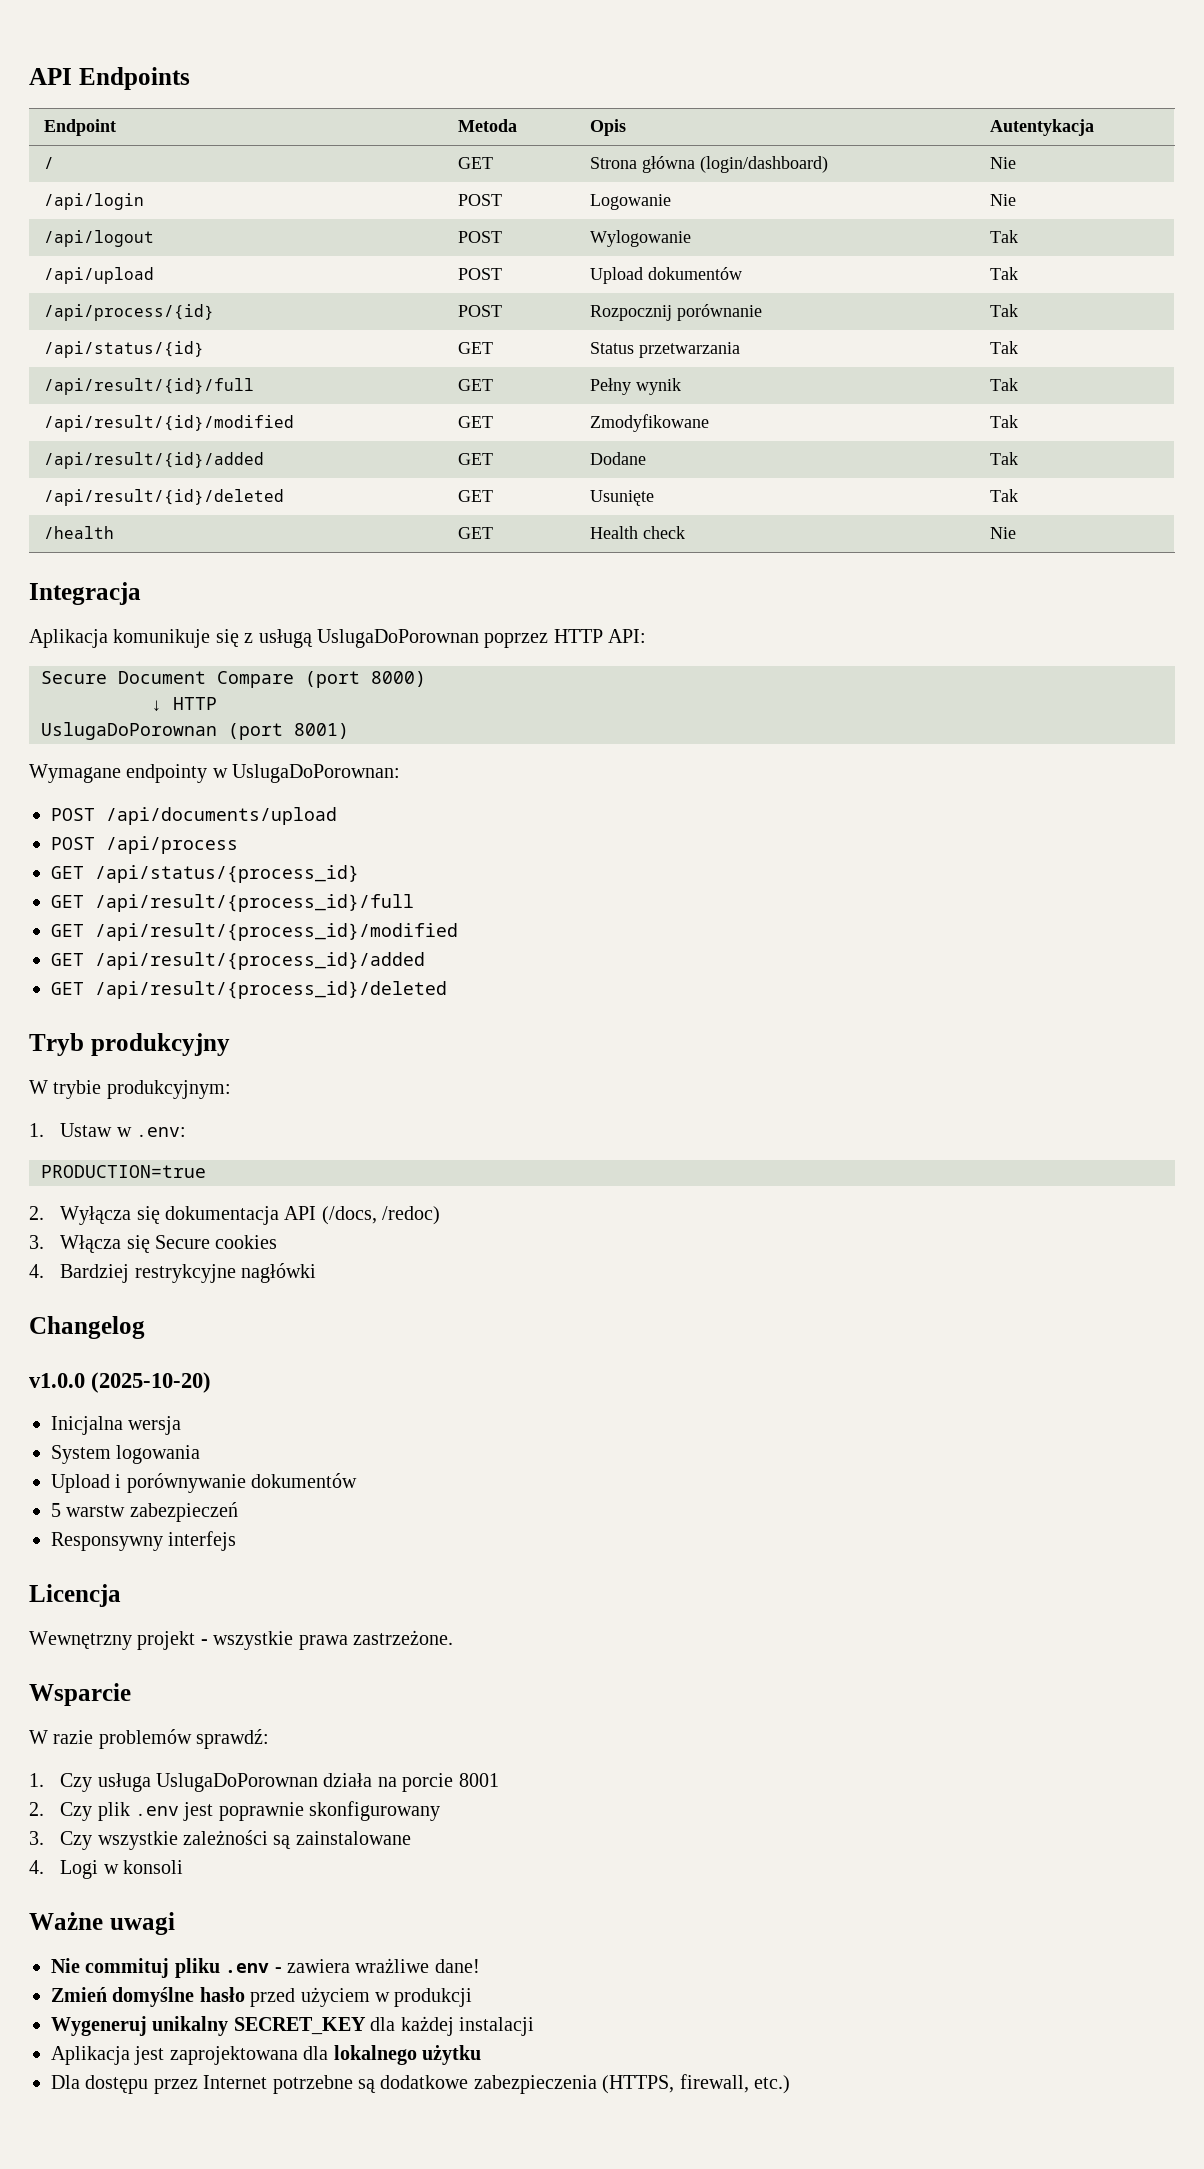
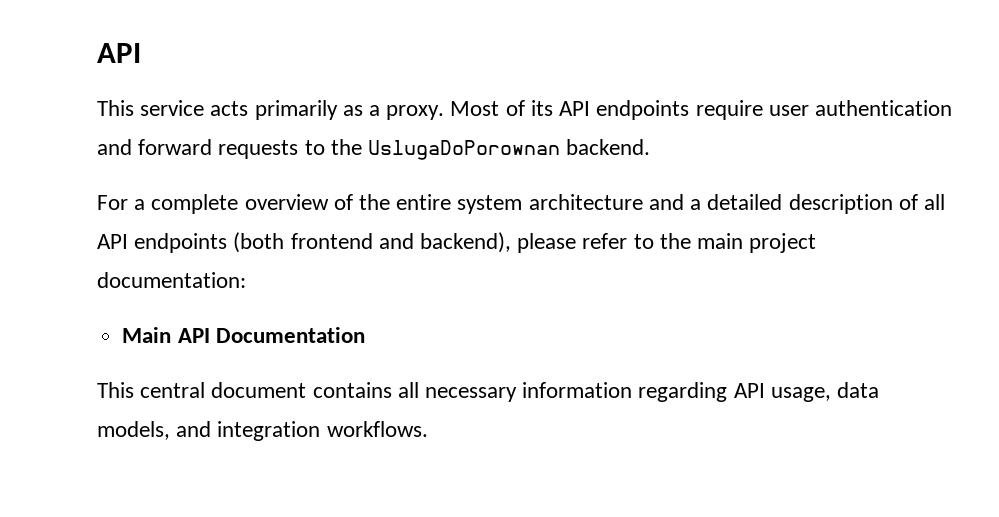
[29,67,190,90] [43,119,116,136] [457,119,517,132] [589,119,626,136] [989,119,1094,136] [43,157,54,169] [457,157,493,169] [589,156,828,173] [989,157,1016,169] [43,193,144,210] [457,194,502,206] [589,194,671,210] [989,194,1016,206] [43,230,154,247] [457,231,502,243] [589,230,691,247] [989,230,1018,243] [43,267,154,284] [457,268,502,280] [589,267,742,284] [989,267,1018,280] [43,304,214,321] [457,305,502,317] [589,304,762,321] [989,304,1018,317] [43,341,204,358] [457,342,493,354] [589,342,740,358] [989,341,1018,354] [43,378,254,395] [457,379,493,391] [589,378,681,395] [989,378,1018,391] [43,415,294,432] [457,416,493,428] [589,414,709,432] [989,415,1018,428] [43,452,264,469] [457,453,493,465] [589,452,646,465] [989,452,1018,465] [43,489,284,506] [457,490,493,502] [589,490,654,506] [989,489,1018,502] [43,526,114,539] [457,527,493,539] [589,526,685,539] [989,527,1016,539] [29,582,141,605] [29,629,647,648] [41,671,426,688] [151,697,217,711] [41,722,349,740] [29,764,401,783] [51,807,337,825] [51,836,238,854] [51,865,359,883] [51,894,414,912] [51,923,458,941] [51,952,425,970] [51,981,447,999] [29,1033,230,1056] [29,1080,231,1099] [29,1123,186,1137] [41,1165,206,1178] [29,1206,441,1225] [29,1235,278,1253] [29,1263,316,1283] [29,1316,145,1339] [29,1372,212,1393] [51,1416,182,1435] [51,1445,201,1464] [51,1473,358,1493] [51,1502,238,1522] [51,1531,237,1551] [29,1584,121,1607] [29,1630,453,1650] [29,1683,131,1706] [29,1729,270,1749] [29,1773,499,1792] [29,1801,441,1821] [29,1830,411,1850] [29,1860,183,1879] [29,1912,175,1935] [51,1958,480,1978] [51,1987,473,2007] [51,2016,534,2036] [51,2045,481,2065] [51,2074,790,2094] API Endpoints // Endpoint | Metoda | Opis | Autentykacja // / | GET | Strona główna (login/dashboard) | Nie // /api/login | POST | Logowanie | Nie // /api/logout | POST | Wylogowanie | Tak // /api/upload | POST | Upload dokumentów | Tak // /api/process/{id} | POST | Rozpocznij porównanie | Tak // /api/status/{id} | GET | Status przetwarzania | Tak // /api/result/{id}/full | GET | Pełny wynik | Tak // /api/result/{id}/modified | GET | Zmodyfikowane | Tak // /api/result/{id}/added | GET | Dodane | Tak // /api/result/{id}/deleted | GET | Usunięte | Tak // /health | GET | Health check | Nie // Integracja // Aplikacja komunikuje się z usługą UslugaDoPorownan poprzez HTTP API: // Secure Document Compare (port 8000) // ↓ HTTP // UslugaDoPorownan (port 8001) // Wymagane endpointy w UslugaDoPorownan: // POST /api/documents/upload // POST /api/process // GET /api/status/{process_id} // GET /api/result/{process_id}/full // GET /api/result/{process_id}/modified // GET /api/result/{process_id}/added // GET /api/result/{process_id}/deleted // Tryb produkcyjny // W trybie produkcyjnym: // 1. Ustaw w .env: // PRODUCTION=true // 2. Wyłącza się dokumentacja API (/docs, /redoc) // 3. Włącza się Secure cookies // 4. Bardziej restrykcyjne nagłówki // Changelog // v1.0.0 (2025-10-20) // Inicjalna wersja // System logowania // Upload i porównywanie dokumentów // 5 warstw zabezpieczeń // Responsywny interfejs // Licencja // Wewnętrzny projekt - wszystkie prawa zastrzeżone. // Wsparcie // W razie problemów sprawdź: // 1. Czy usługa UslugaDoPorownan działa na porcie 8001 // 2. Czy plik .env jest poprawnie skonfigurowany // 3. Czy wszystkie zależności są zainstalowane // 4. Logi w konsoli // Ważne uwagi // Nie commituj pliku .env - zawiera wrażliwe dane! // Zmień domyślne hasło przed użyciem w produkcji // Wygeneruj unikalny SECRET_KEY dla każdej instalacji // Aplikacja jest zaprojektowana dla lokalnego użytku // Dla dostępu przez Internet potrzebne są dodatkowe zabezpieczenia (HTTPS, firewall, etc.) -> [97,43,141,63] [97,100,952,120] [97,139,651,160] [97,194,945,214] [97,232,817,253] [97,272,246,288] [122,327,365,343] [97,382,880,402] [97,421,428,441] API // This service acts primarily as a proxy. Most of its API endpoints require user authentication and forward requests to the UslugaDoPorownan backend. // For a complete overview of the entire system architecture and a detailed description of all API endpoints (both frontend and backend), please refer to the main project documentation: // Main API Documentation // This central document contains all necessary information regarding API usage, data models, and integration workflows.

